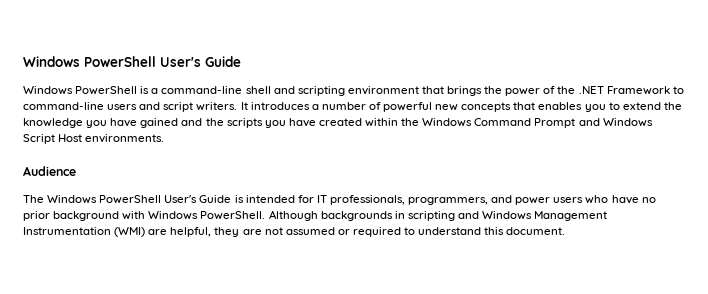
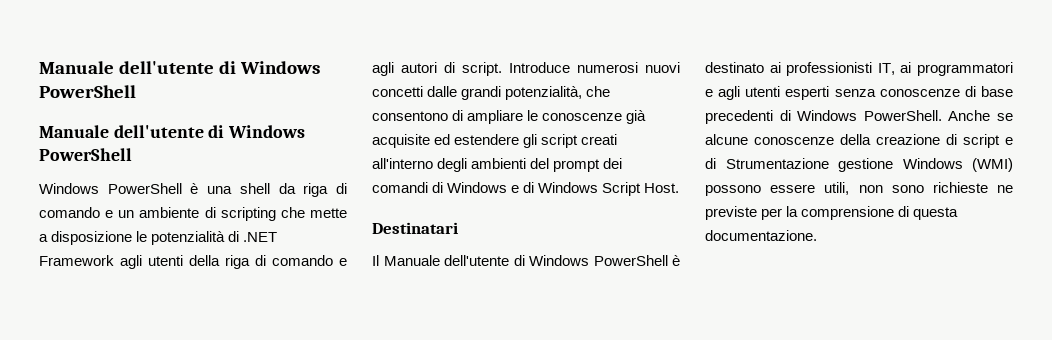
[23,56,241,67] [23,86,684,96] [23,102,682,112] [23,118,653,128] [23,134,165,144] [23,166,76,176] [23,195,656,205] [23,210,608,221] [23,227,566,237] Windows PowerShell User's Guide // Windows PowerShell is a command-line shell and scripting environment that brings the power of the .NET Framework to command-line users and script writers. It introduces a number of powerful new concepts that enables you to extend the knowledge you have gained and the scripts you have created within the Windows Command Prompt and Windows Script Host environments. // Audience // The Windows PowerShell User's Guide is intended for IT professionals, programmers, and power users who have no prior background with Windows PowerShell. Although backgrounds in scripting and Windows Management Instrumentation (WMI) are helpful, they are not assumed or required to understand this document. -> [39,61,320,74] [39,85,136,98] [39,125,306,138] [39,148,132,161] [39,183,348,197] [39,207,347,221] [39,231,278,245] [39,255,347,269] [372,62,680,76] [372,86,611,100] [372,110,647,124] [372,134,618,148] [372,158,623,172] [372,182,680,196] [372,222,458,234] [372,255,680,266] [705,62,1013,76] [705,86,1013,100] [705,110,1013,124] [705,134,1013,148] [705,158,1013,172] [705,182,1013,196] [705,206,959,220] [705,230,817,241] Manuale dell'utente di Windows PowerShell // Manuale dell'utente di Windows PowerShell // Windows PowerShell è una shell da riga di comando e un ambiente di scripting che mette a disposizione le potenzialità di .NET Framework agli utenti della riga di comando e agli autori di script. Introduce numerosi nuovi concetti dalle grandi potenzialità, che consentono di ampliare le conoscenze già acquisite ed estendere gli script creati all'interno degli ambienti del prompt dei comandi di Windows e di Windows Script Host. // Destinatari // Il Manuale dell'utente di Windows PowerShell è destinato ai professionisti IT, ai programmatori e agli utenti esperti senza conoscenze di base precedenti di Windows PowerShell. Anche se alcune conoscenze della creazione di script e di Strumentazione gestione Windows (WMI) possono essere utili, non sono richieste ne previste per la comprensione di questa documentazione.

